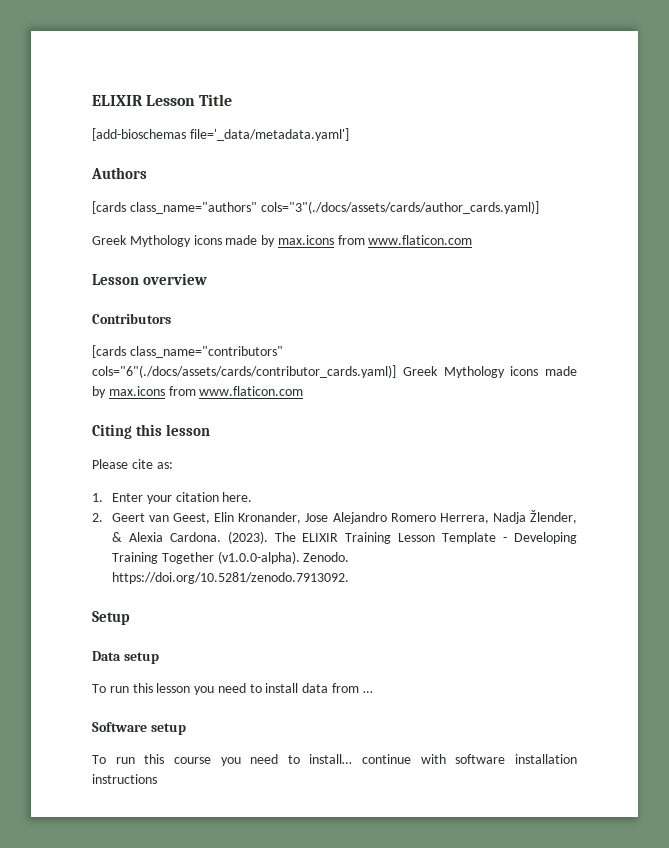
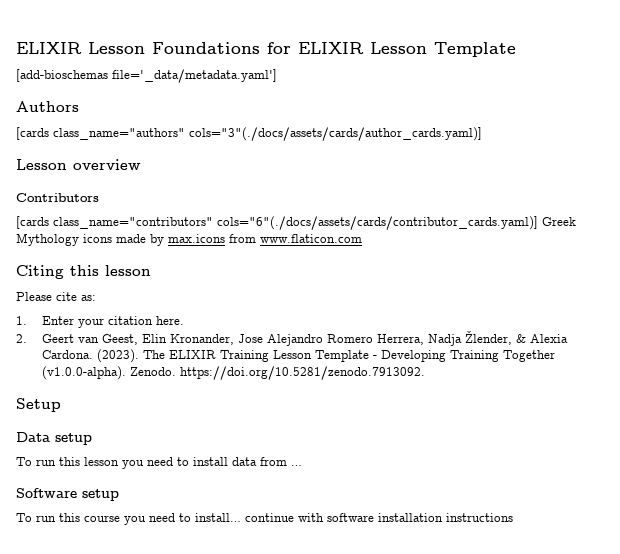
[92,94,233,106] ELIXIR Lesson Title -> [16,42,516,57] ELIXIR Lesson Foundations for ELIXIR Lesson Template
[92,235,473,247] // Greek Mythology icons made by max.icons from www.flaticon.com -> (482, 134) none

